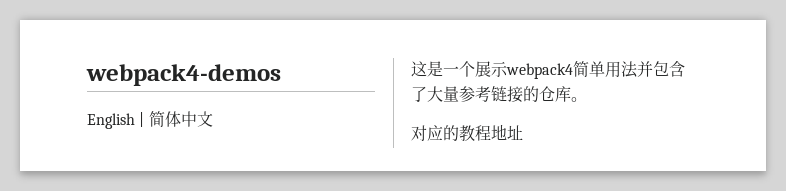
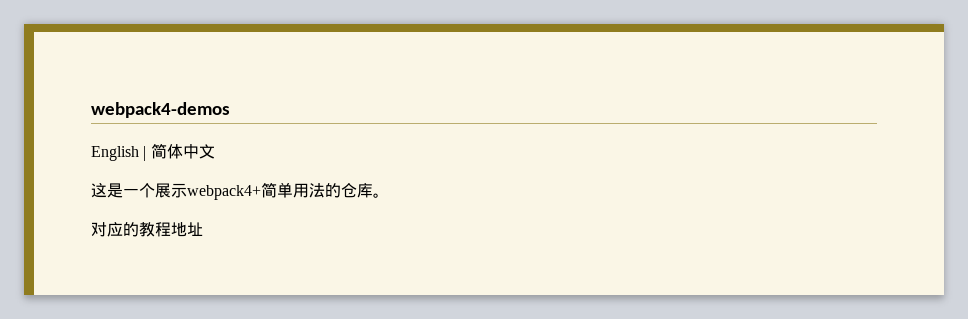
[506,63,573,79] webpack4 -> [187,185,261,200] webpack4+
[637,61,685,77] [411,86,523,103] 并包含了大量参考链接 -> (325, 190) none

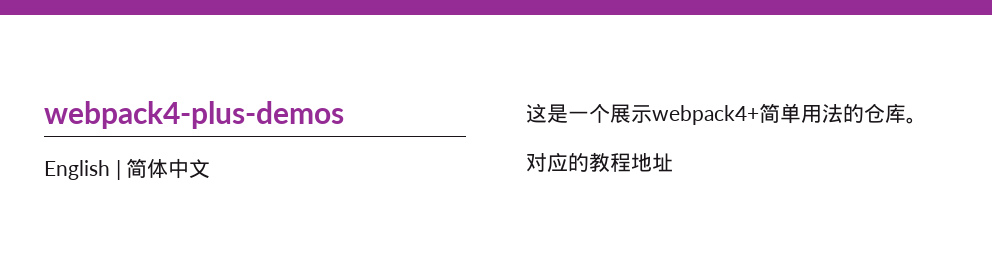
[91,102,230,118] webpack4-demos -> [44,101,344,129] webpack4-plus-demos

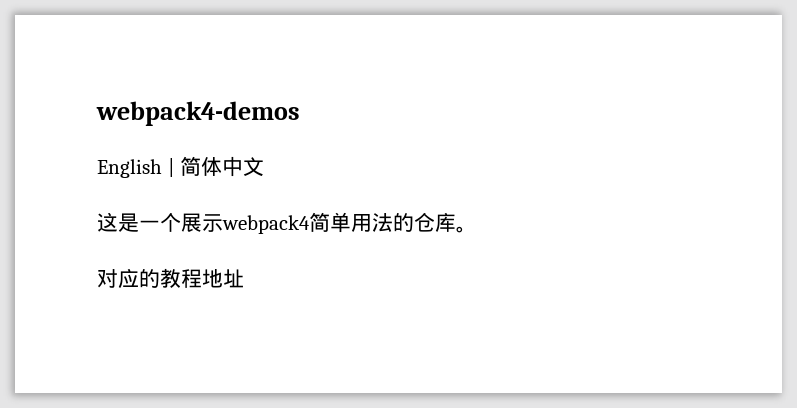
[44,101,344,129] webpack4-plus-demos -> [96,101,300,126] webpack4-demos
[652,105,759,125] webpack4+ -> [222,215,310,234] webpack4

